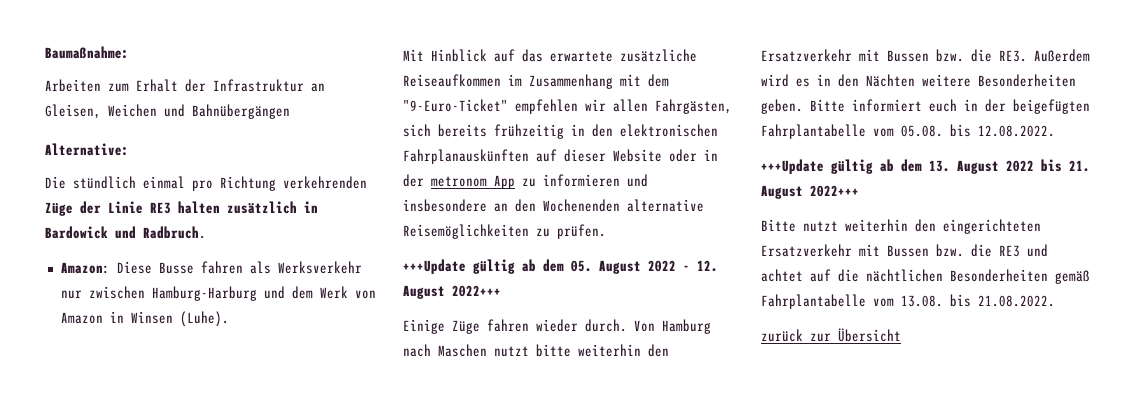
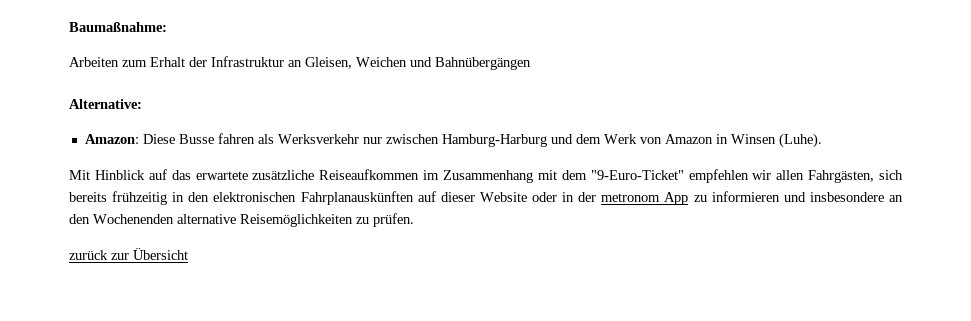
[45,176,367,191] [45,201,318,216] [45,226,206,239] // Die stündlich einmal pro Richtung verkehrenden Züge der Linie RE3 halten zusätzlich in Bardowick und Radbruch. -> (142, 104) none
[403,259,718,274] [403,285,501,299] [403,319,711,334] [403,344,669,357] [761,49,1090,62] [761,74,1076,87] [761,99,1090,114] [761,124,1055,139] [761,159,1090,174] [761,185,859,199] [761,219,1041,234] [761,244,1048,257] [761,269,1090,284] [761,294,1055,309] // +++Update gültig ab dem 05. August 2022 - 12. August 2022+++ // Einige Züge fahren wieder durch. Von Hamburg nach Maschen nutzt bitte weiterhin den Ersatzverkehr mit Bussen bzw. die RE3. Außerdem wird es in den Nächten weitere Besonderheiten geben. Bitte informiert euch in der beigefügten Fahrplantabelle vom 05.08. bis 12.08.2022. // +++Update gültig ab dem 13. August 2022 bis 21. August 2022+++ // Bitte nutzt weiterhin den eingerichteten Ersatzverkehr mit Bussen bzw. die RE3 und achtet auf die nächtlichen Besonderheiten gemäß Fahrplantabelle vom 13.08. bis 21.08.2022. -> (414, 220) none

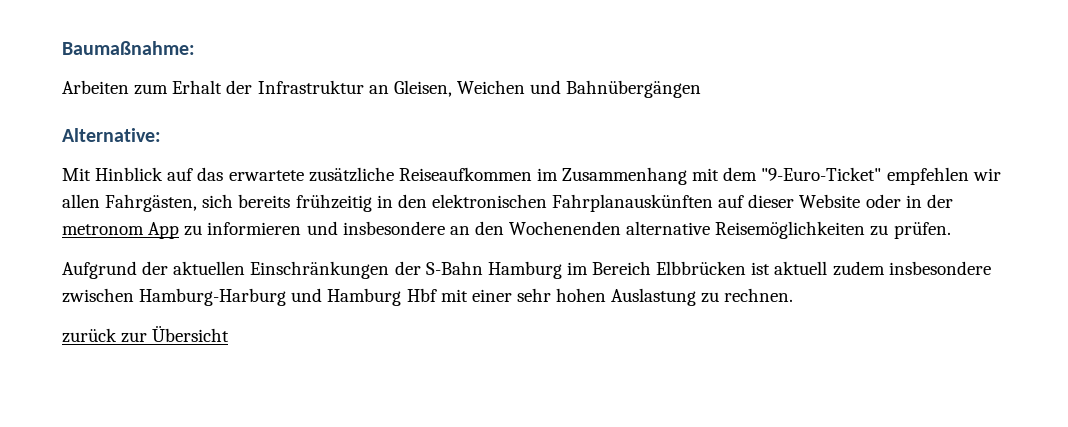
[84,133,822,148] // Amazon: Diese Busse fahren als Werksverkehr nur zwischen Hamburg-Harburg und dem Werk von Amazon in Winsen (Luhe). -> (161, 135) none
(414, 220) none -> [62,261,991,279] [62,288,794,306] // Aufgrund der aktuellen Einschränkungen der S-Bahn Hamburg im Bereich Elbbrücken ist aktuell zudem insbesondere zwischen Hamburg-Harburg und Hamburg Hbf mit einer sehr hohen Auslastung zu rechnen.

